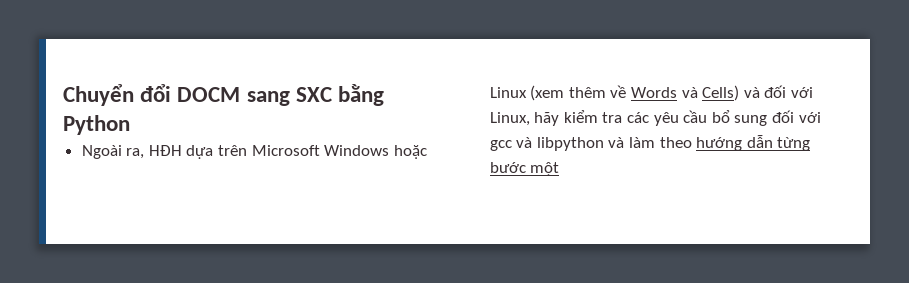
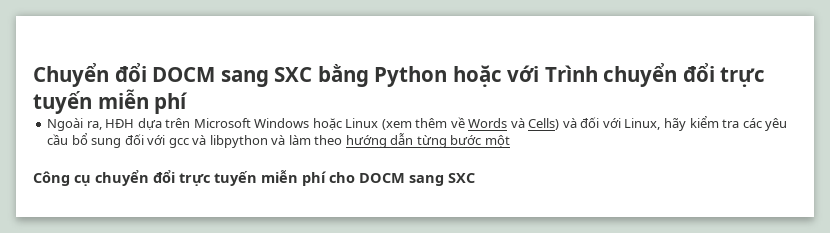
(130, 125) none -> [452,63,766,87] [33,89,189,114] hoặc với Trình chuyển đổi trực tuyến miễn phí
(560, 169) none -> [33,170,475,186] // Công cụ chuyển đổi trực tuyến miễn phí cho DOCM sang SXC

